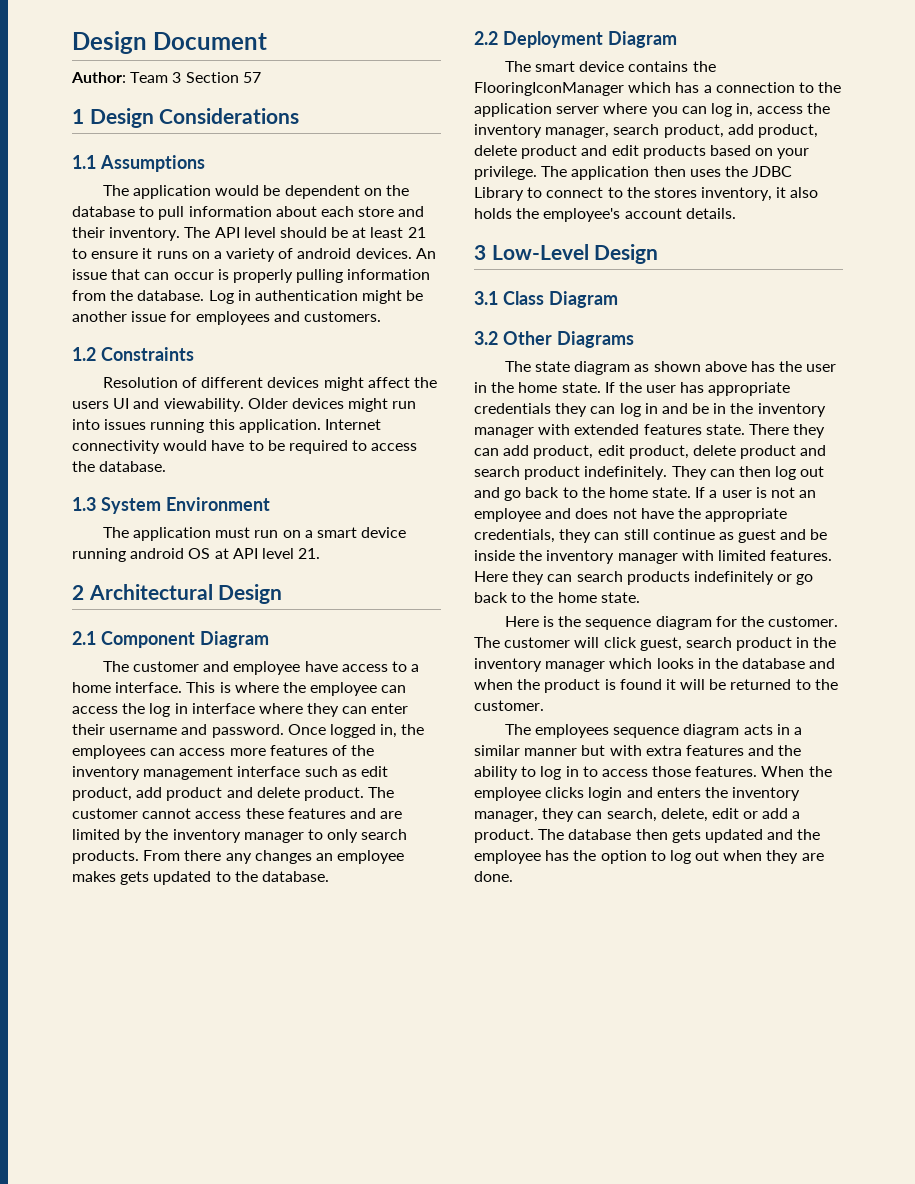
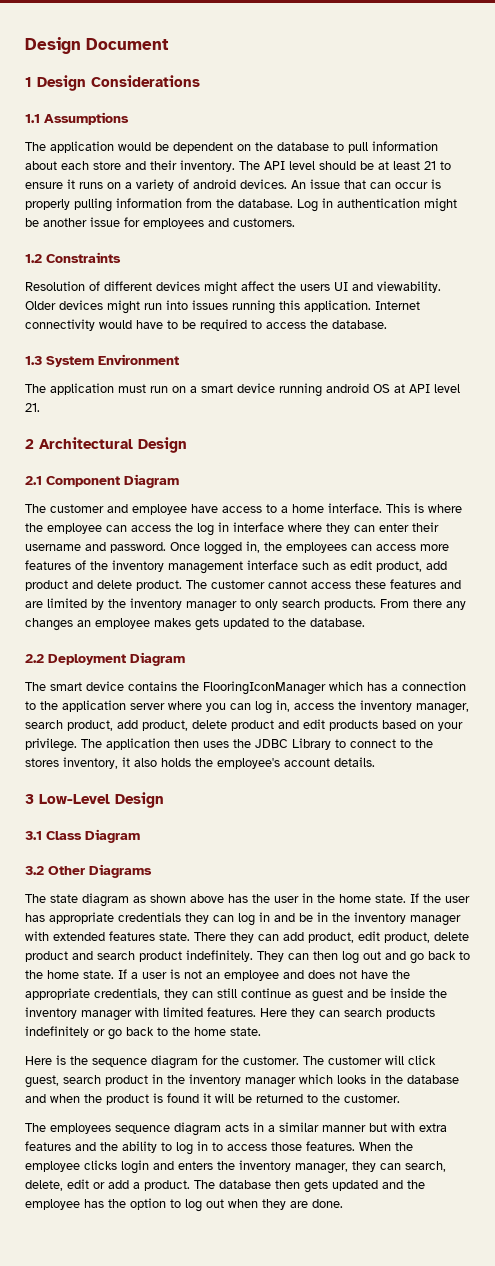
[71,72,261,83] // Author: Team 3 Section 57 -> (169, 44) none

